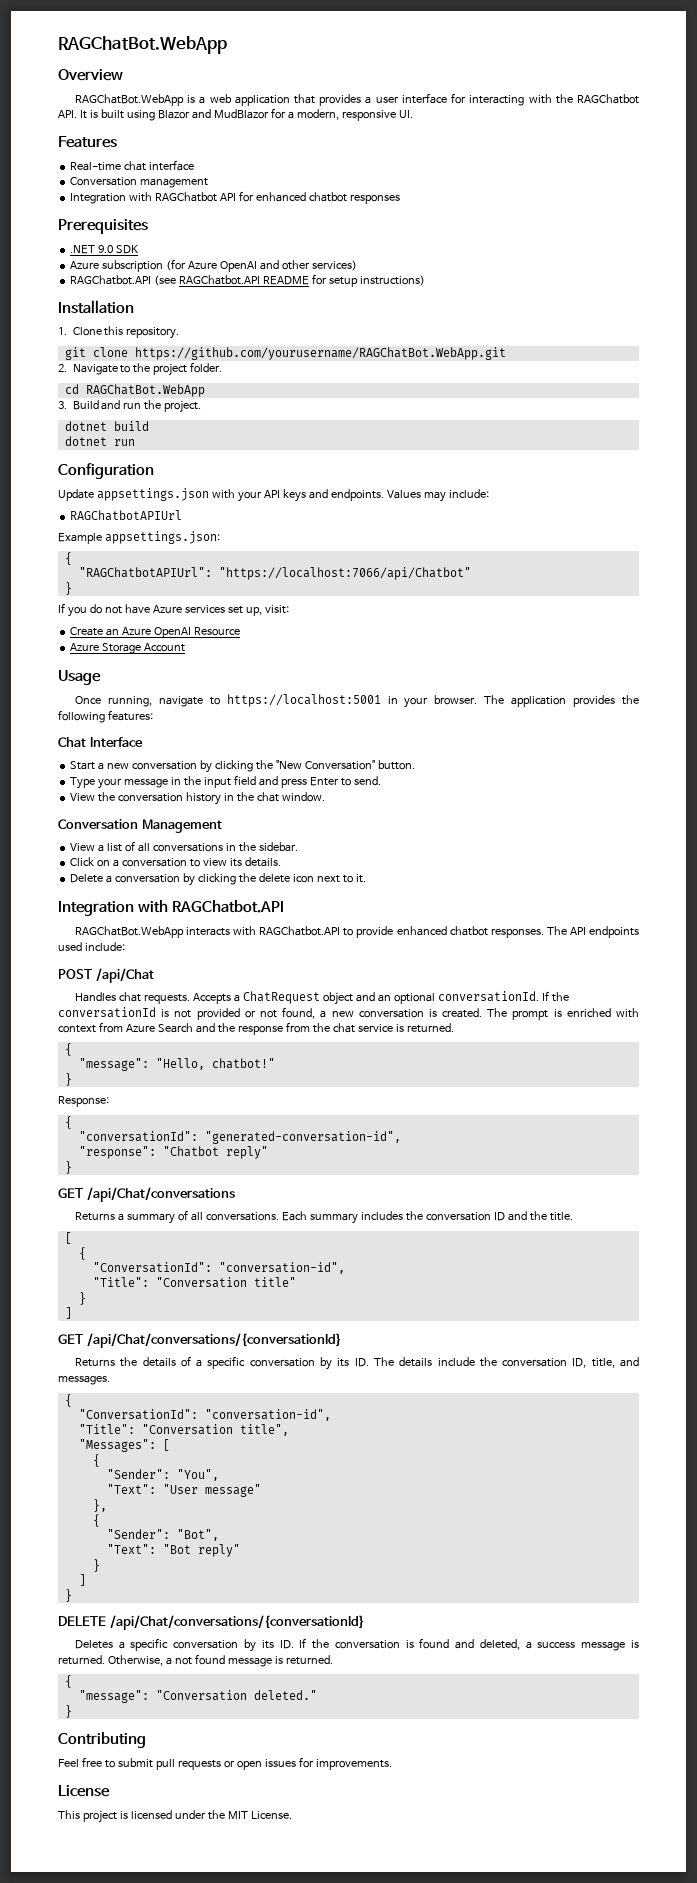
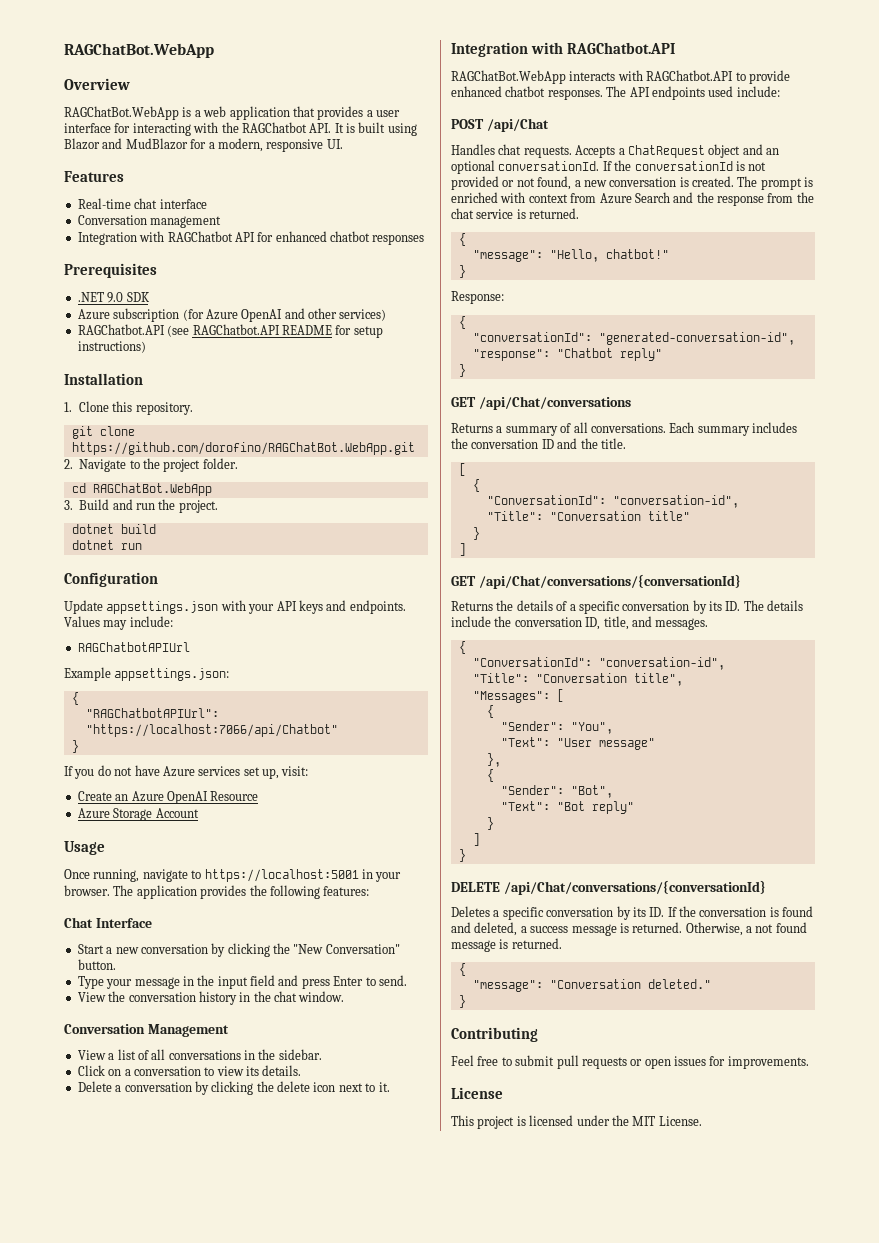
[134,347,506,360] https://github.com/yourusername/RAGChatBot.WebApp.git -> [71,442,415,455] https://github.com/dorofino/RAGChatBot.WebApp.git

